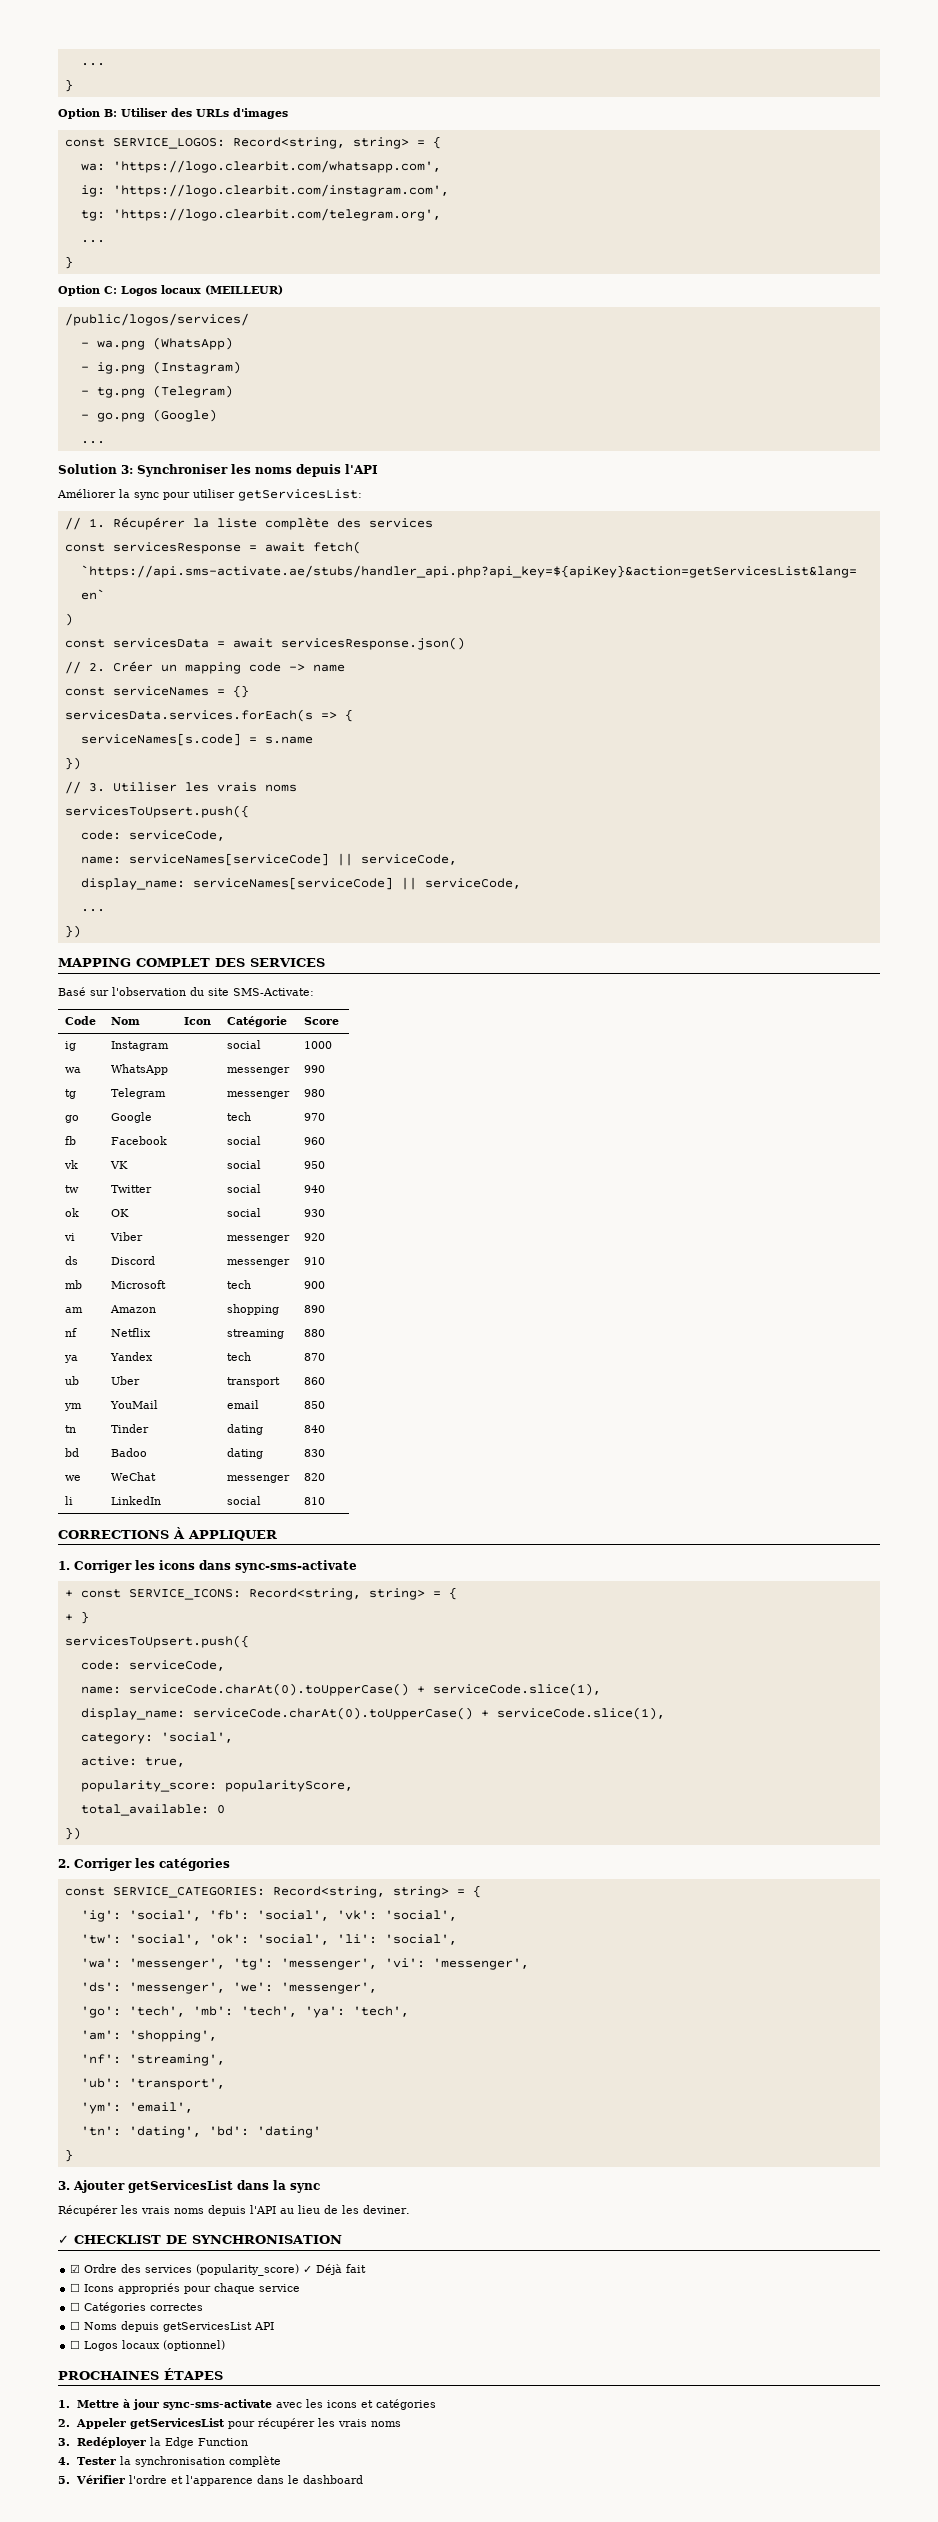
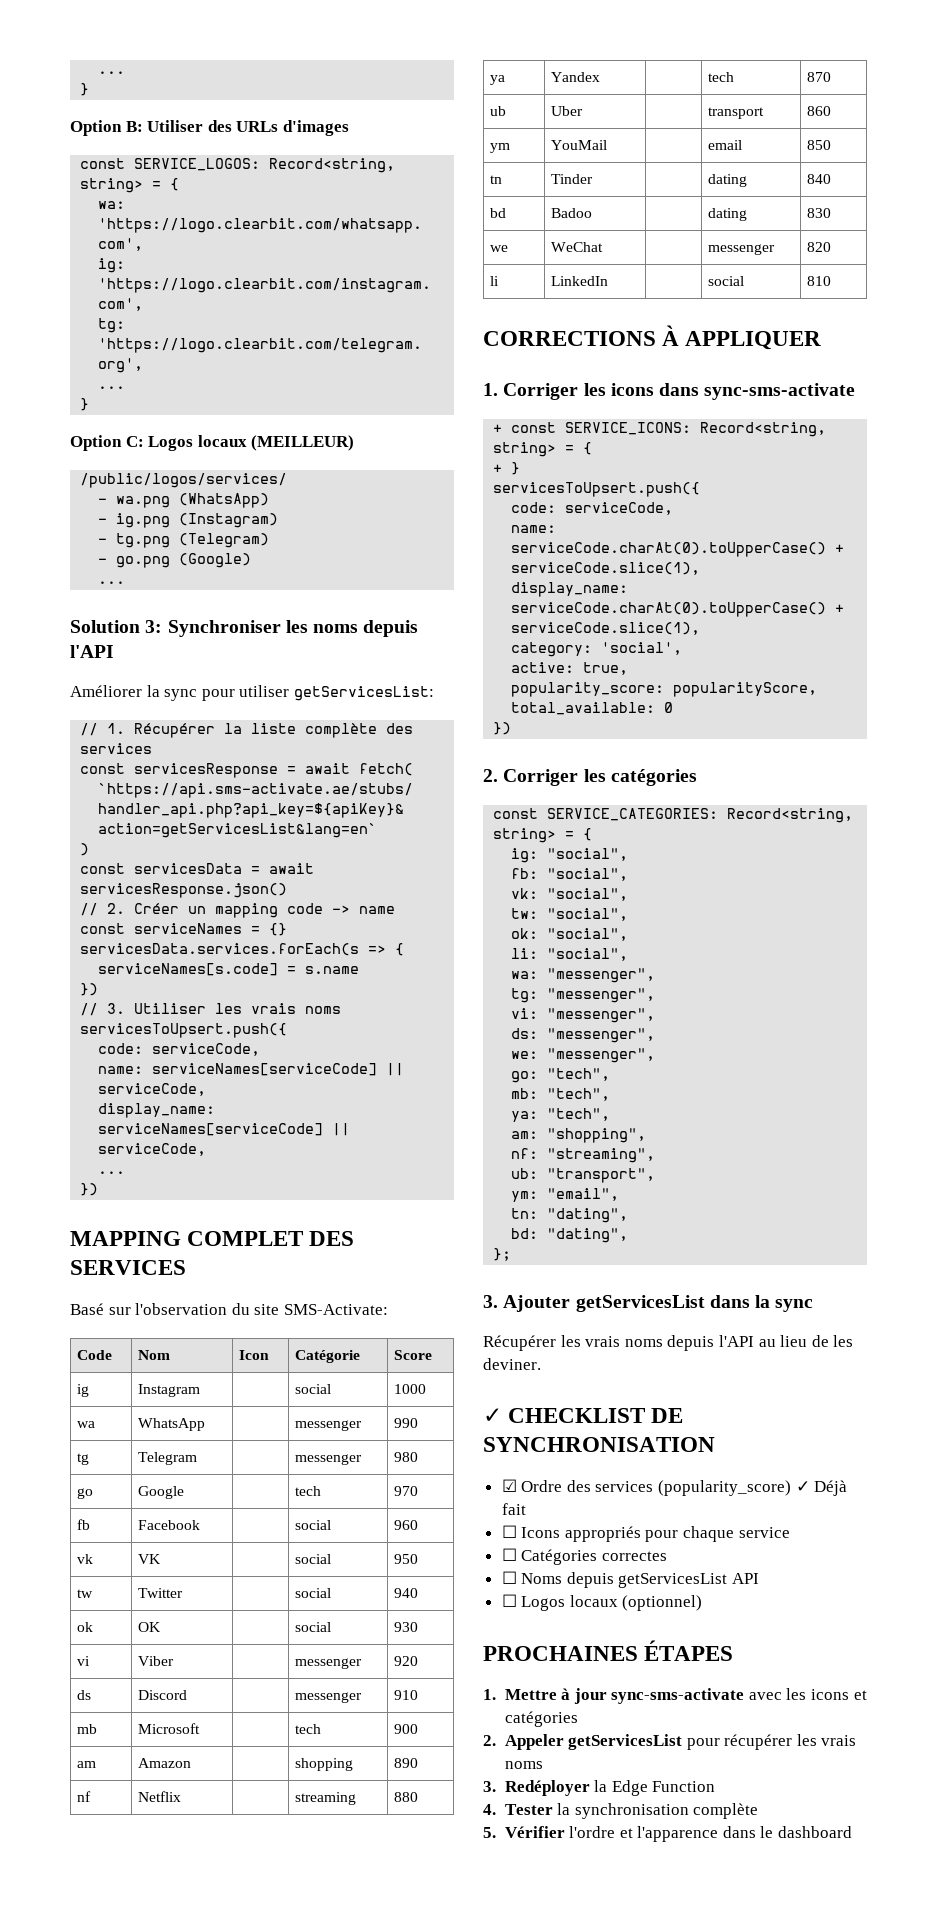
[80,1910,457,1922] [80,1934,457,1945] [80,1958,529,1970] [80,1982,377,1994] [80,2006,409,2018] [80,2030,217,2042] [80,2054,225,2066] [80,2078,225,2090] [80,2102,193,2114] [80,2126,321,2138] [64,2149,73,2162] 'ig': 'social', 'fb': 'social', 'vk': 'social', // 'tw': 'social', 'ok': 'social', 'li': 'social', // 'wa': 'messenger', 'tg': 'messenger', 'vi': 'messenger', // 'ds': 'messenger', 'we': 'messenger', // 'go': 'tech', 'mb': 'tech', 'ya': 'tech', // 'am': 'shopping', // 'nf': 'streaming', // 'ub': 'transport', // 'ym': 'email', // 'tn': 'dating', 'bd': 'dating' // } -> [511,848,629,863] [511,868,629,881] [511,888,629,901] [511,908,629,921] [511,928,629,941] [511,948,629,961] [511,968,656,983] [511,988,656,1003] [511,1008,656,1023] [511,1028,656,1043] [511,1048,656,1063] [511,1068,611,1083] [511,1088,611,1101] [511,1108,611,1122] [511,1128,647,1143] [511,1148,656,1163] [511,1168,656,1183] [511,1188,620,1202] [511,1208,629,1223] [511,1228,629,1243] [493,1248,512,1261] ig: "social", // fb: "social", // vk: "social", // tw: "social", // ok: "social", // li: "social", // wa: "messenger", // tg: "messenger", // vi: "messenger", // ds: "messenger", // we: "messenger", // go: "tech", // mb: "tech", // ya: "tech", // am: "shopping", // nf: "streaming", // ub: "transport", // ym: "email", // tn: "dating", // bd: "dating", // };

